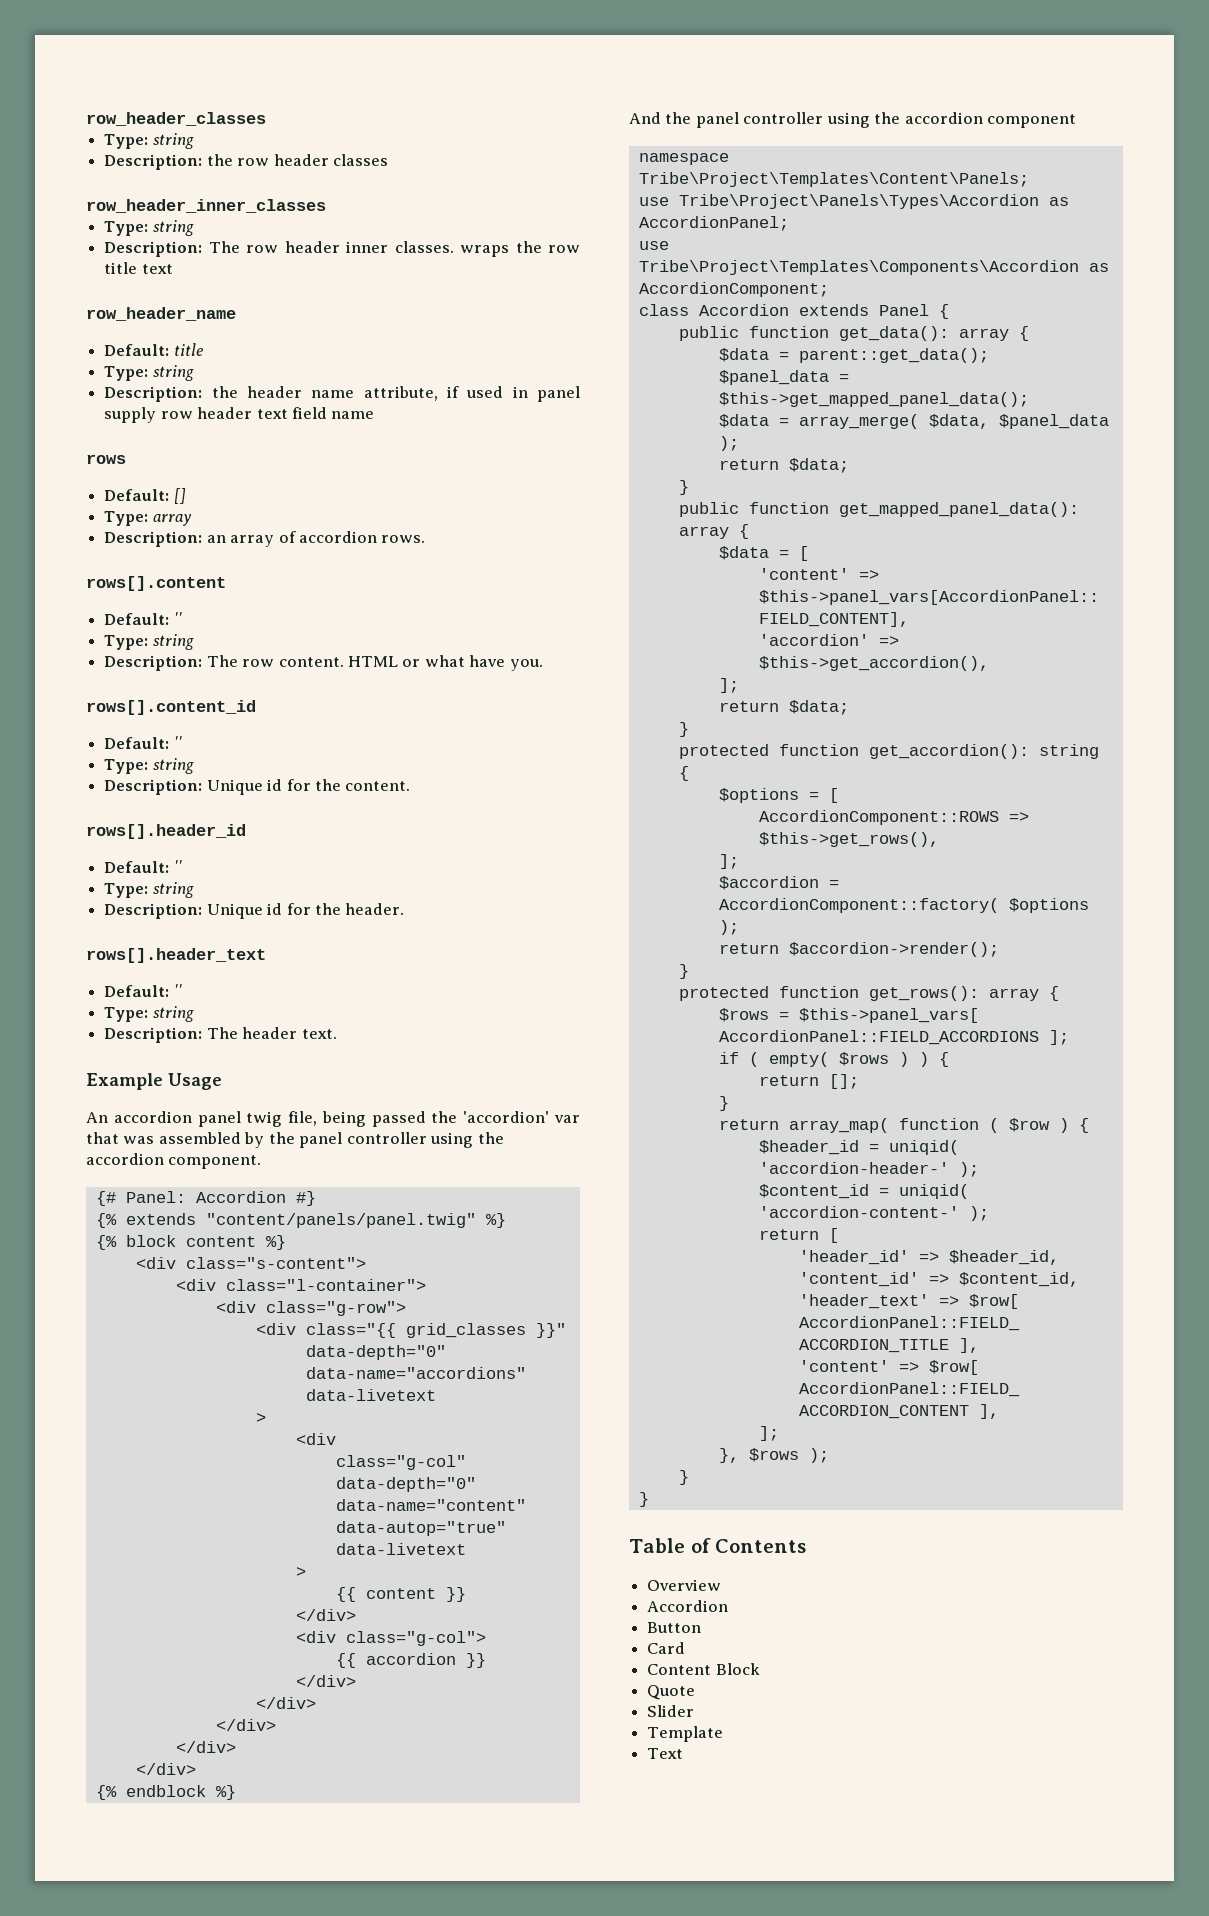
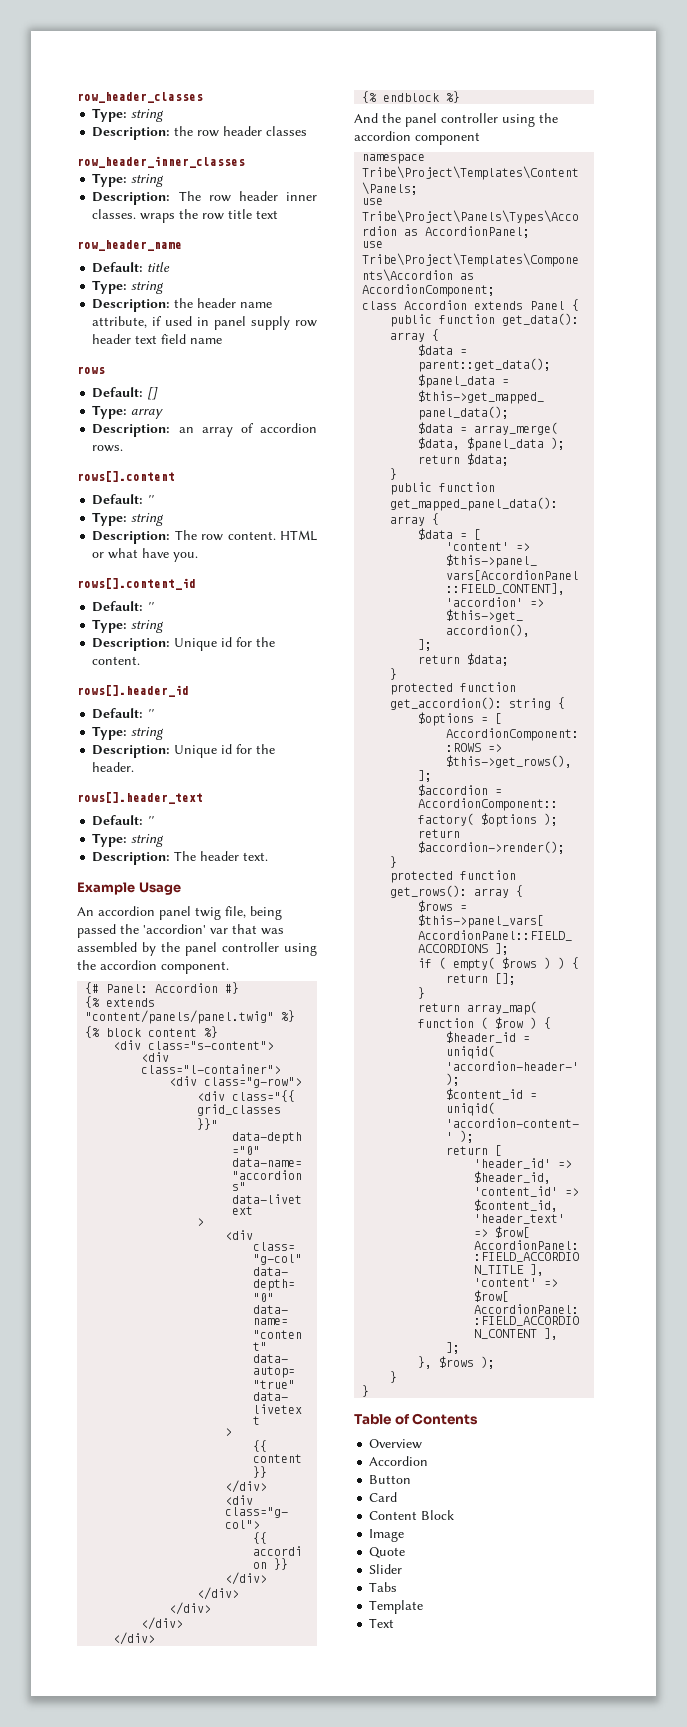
(760, 1669) none -> [369,1529,405,1542] // Image
(695, 1711) none -> [369,1582,398,1592] // Tabs

